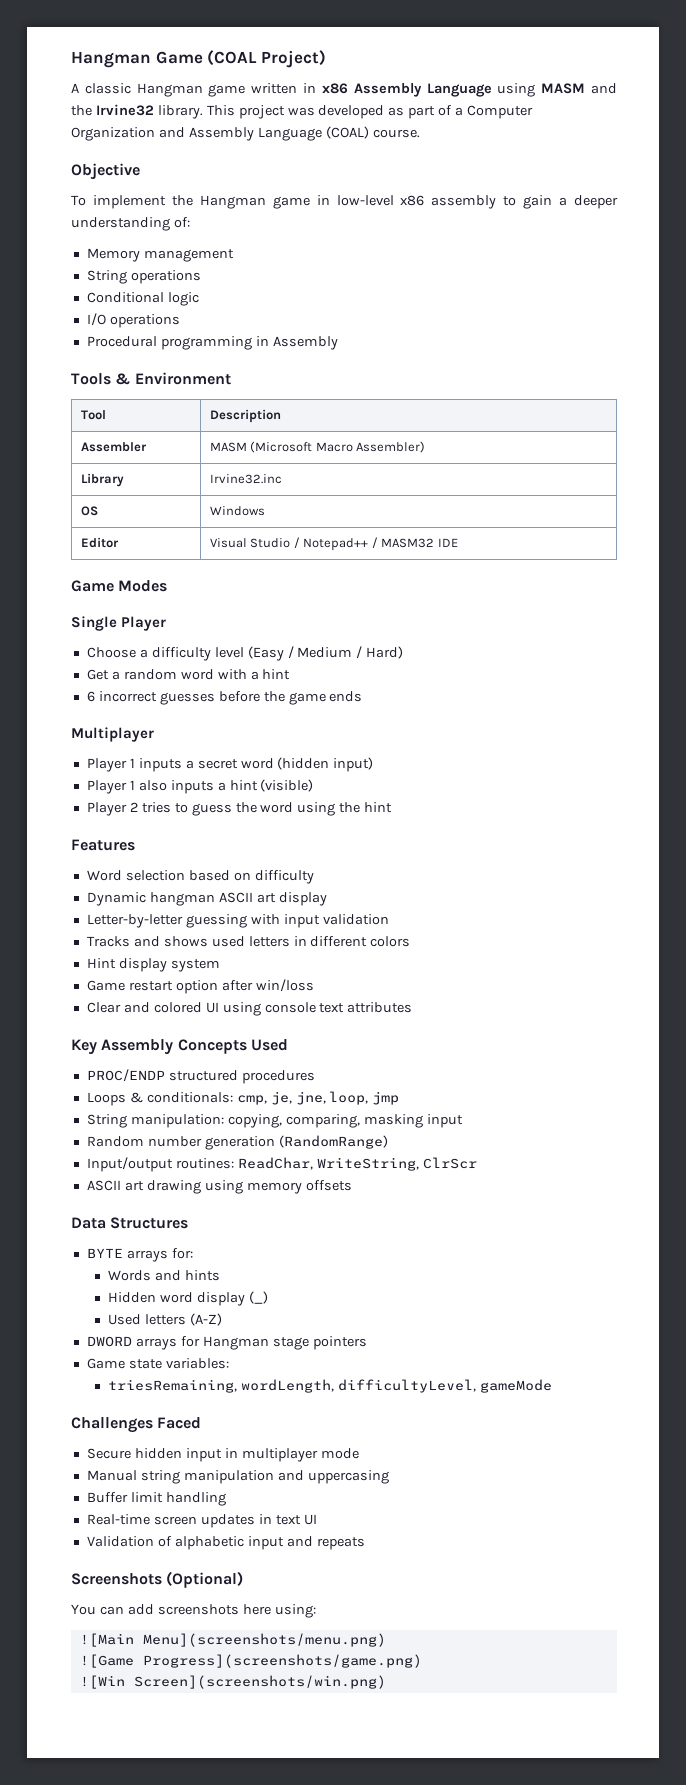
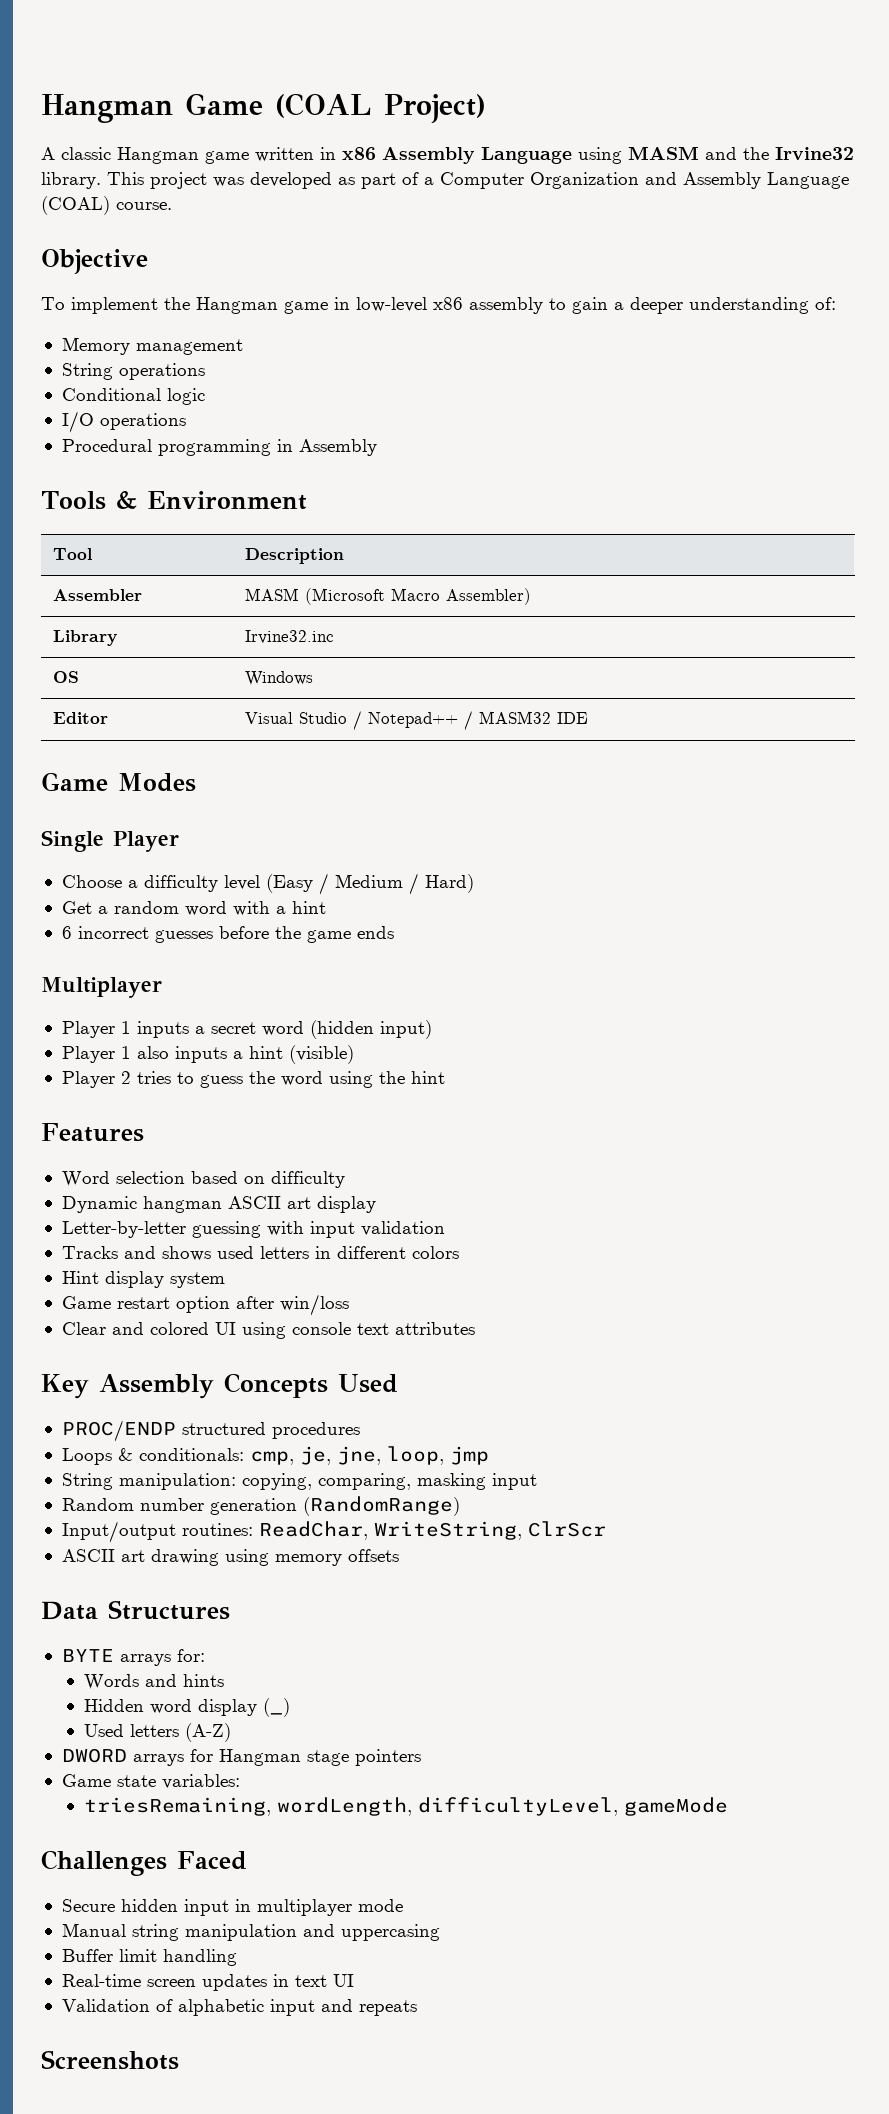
[166,1571,244,1588] [71,1604,316,1618] [79,1633,386,1647] [79,1654,422,1668] [79,1675,386,1689] (Optional) // You can add screenshots here using: // ![Main Menu](screenshots/menu.png) // ![Game Progress](screenshots/game.png) // ![Win Screen](screenshots/win.png) -> (179, 2060) none

